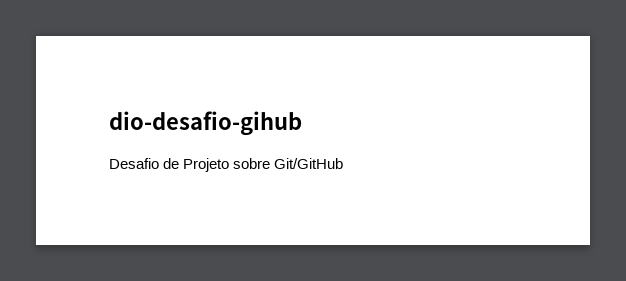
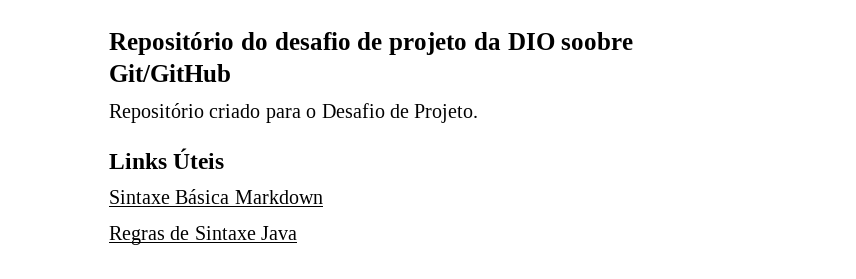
[109,111,302,136] [109,158,344,172] dio-desafio-gihub // Desafio de Projeto sobre Git/GitHub -> [109,32,634,55] [109,64,231,82] [109,103,479,123] [109,148,225,169] [109,189,323,204] [109,226,298,245] Repositório do desafio de projeto da DIO soobre Git/GitHub // Repositório criado para o Desafio de Projeto. // Links Úteis // Sintaxe Básica Markdown // Regras de Sintaxe Java

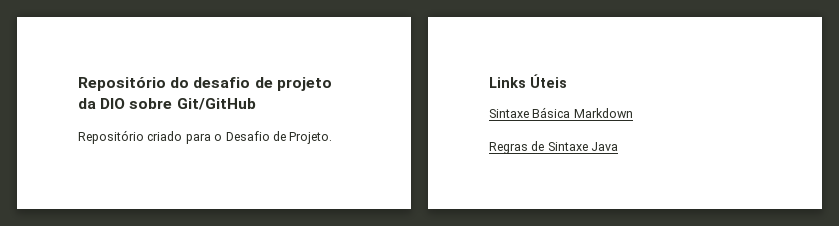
[561,32,634,50] soobre -> [129,98,173,109] sobre

